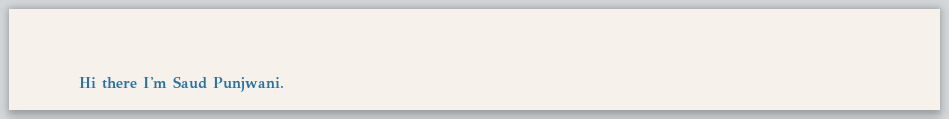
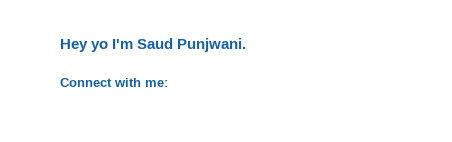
[79,77,137,89] Hi there -> [60,39,109,52] Hey yo
(284, 84) none -> [60,78,168,87] // Connect with me:

